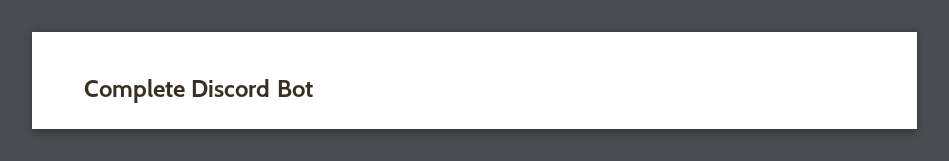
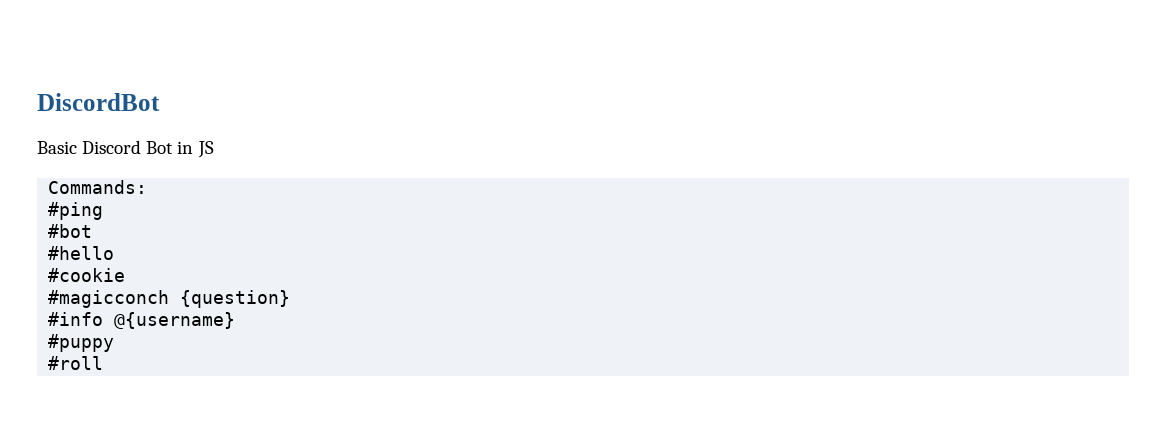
[84,79,313,103] Complete Discord Bot -> [37,93,160,111] [37,140,214,158] [48,180,148,194] [48,202,104,220] [48,224,93,238] [48,246,115,260] [48,268,126,282] [48,290,291,308] [48,312,236,329] [48,334,115,352] [48,356,104,370] DiscordBot // Basic Discord Bot in JS // Commands: // #ping // #bot // #hello // #cookie // #magicconch {question} // #info @{username} // #puppy // #roll

